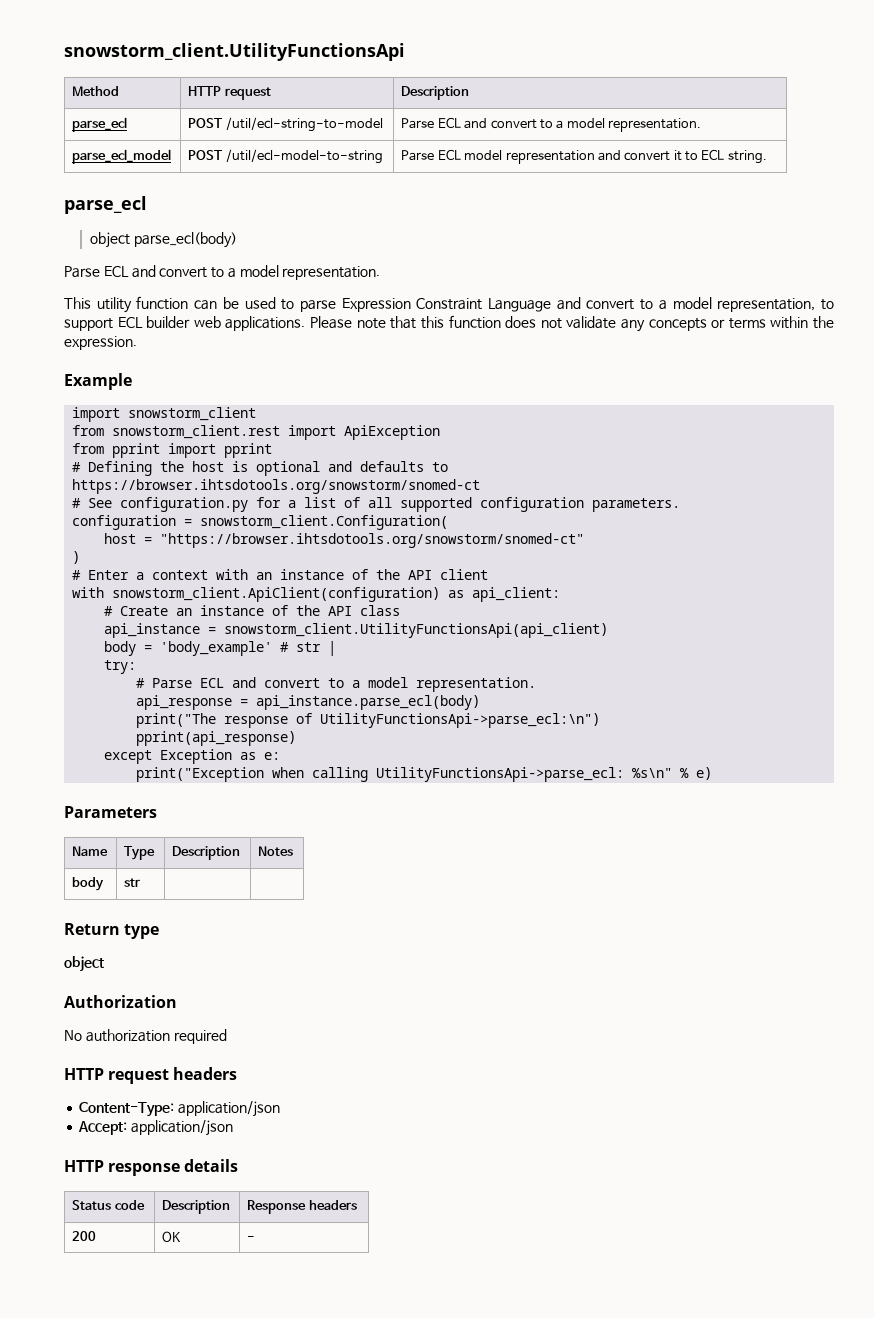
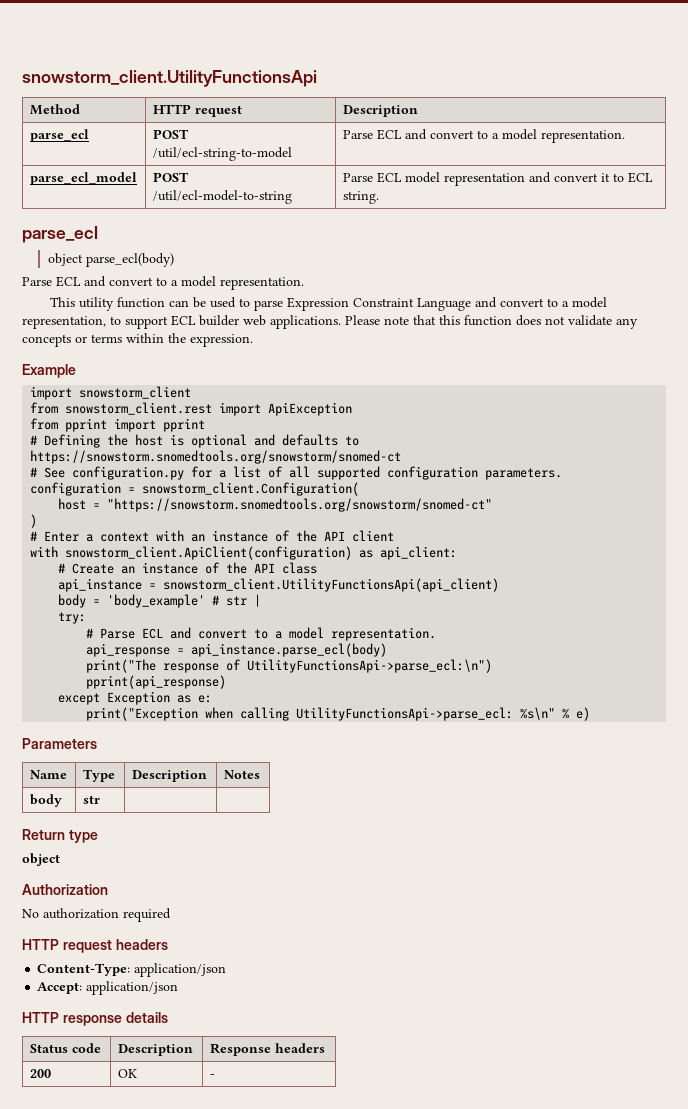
[72,479,481,494] https://browser.ihtsdotools.org/snowstorm/snomed-ct -> [30,450,402,464] https://snowstorm.snomedtools.org/snowstorm/snomed-ct
[160,533,585,548] "https://browser.ihtsdotools.org/snowstorm/snomed-ct" -> [107,498,493,512] "https://snowstorm.snomedtools.org/snowstorm/snomed-ct"

